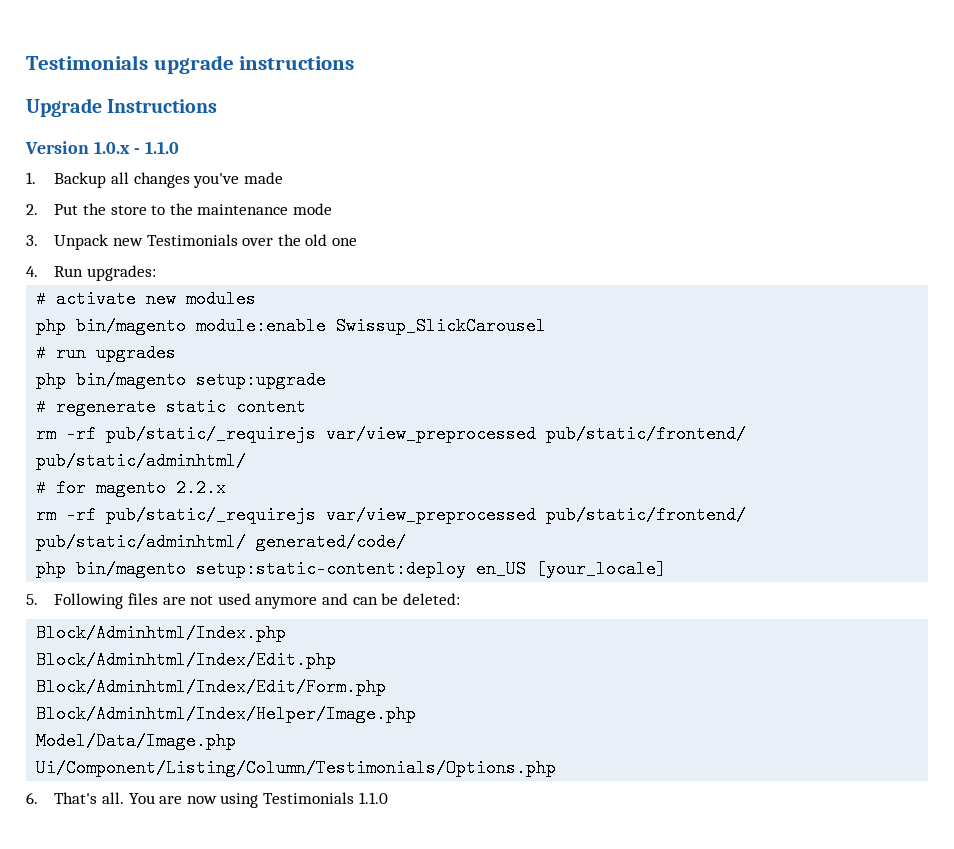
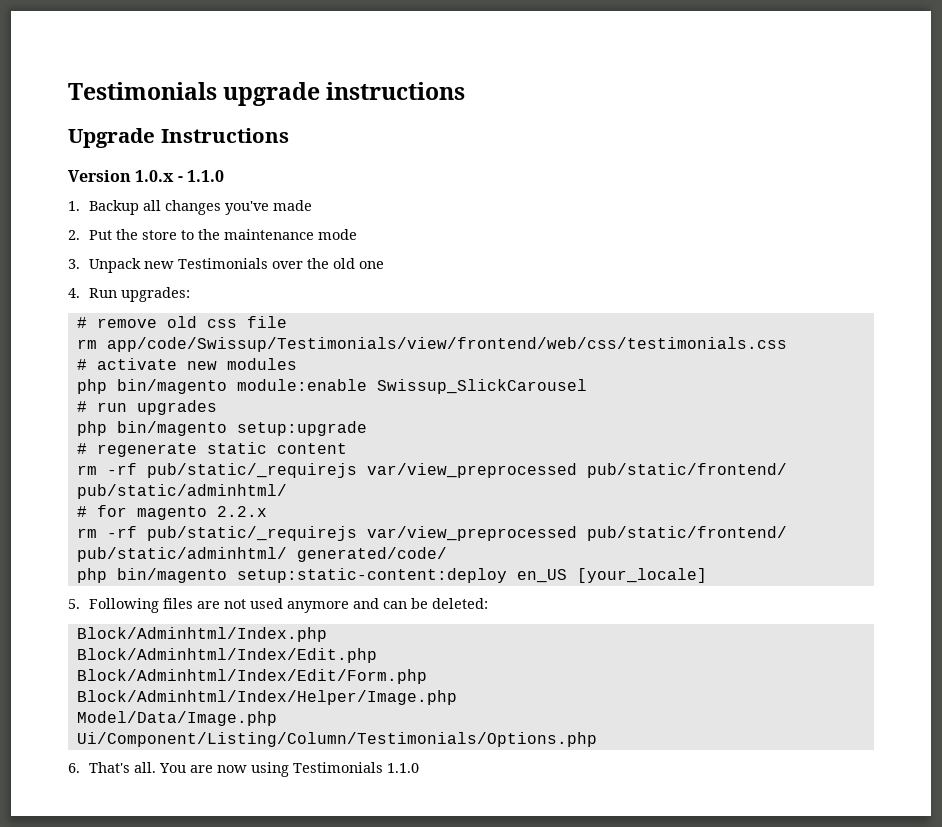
(156, 273) none -> [76,316,287,328] [76,337,787,352] // # remove old css file // rm app/code/Swissup/Testimonials/view/frontend/web/css/testimonials.css

